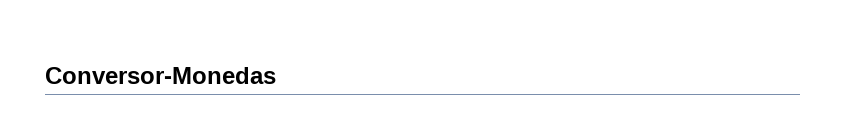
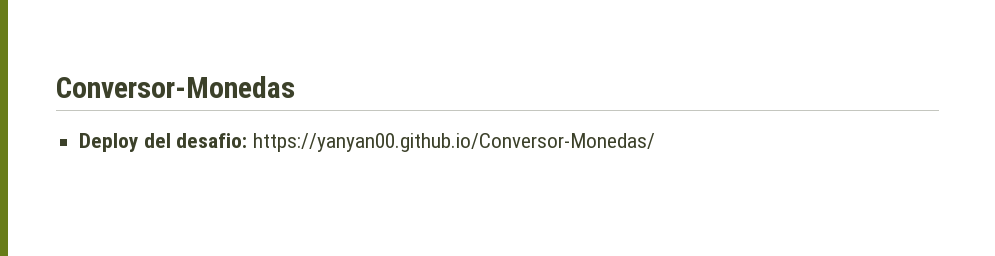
(276, 75) none -> [79,133,656,152] // Deploy del desafio: https://yanyan00.github.io/Conversor-Monedas/

